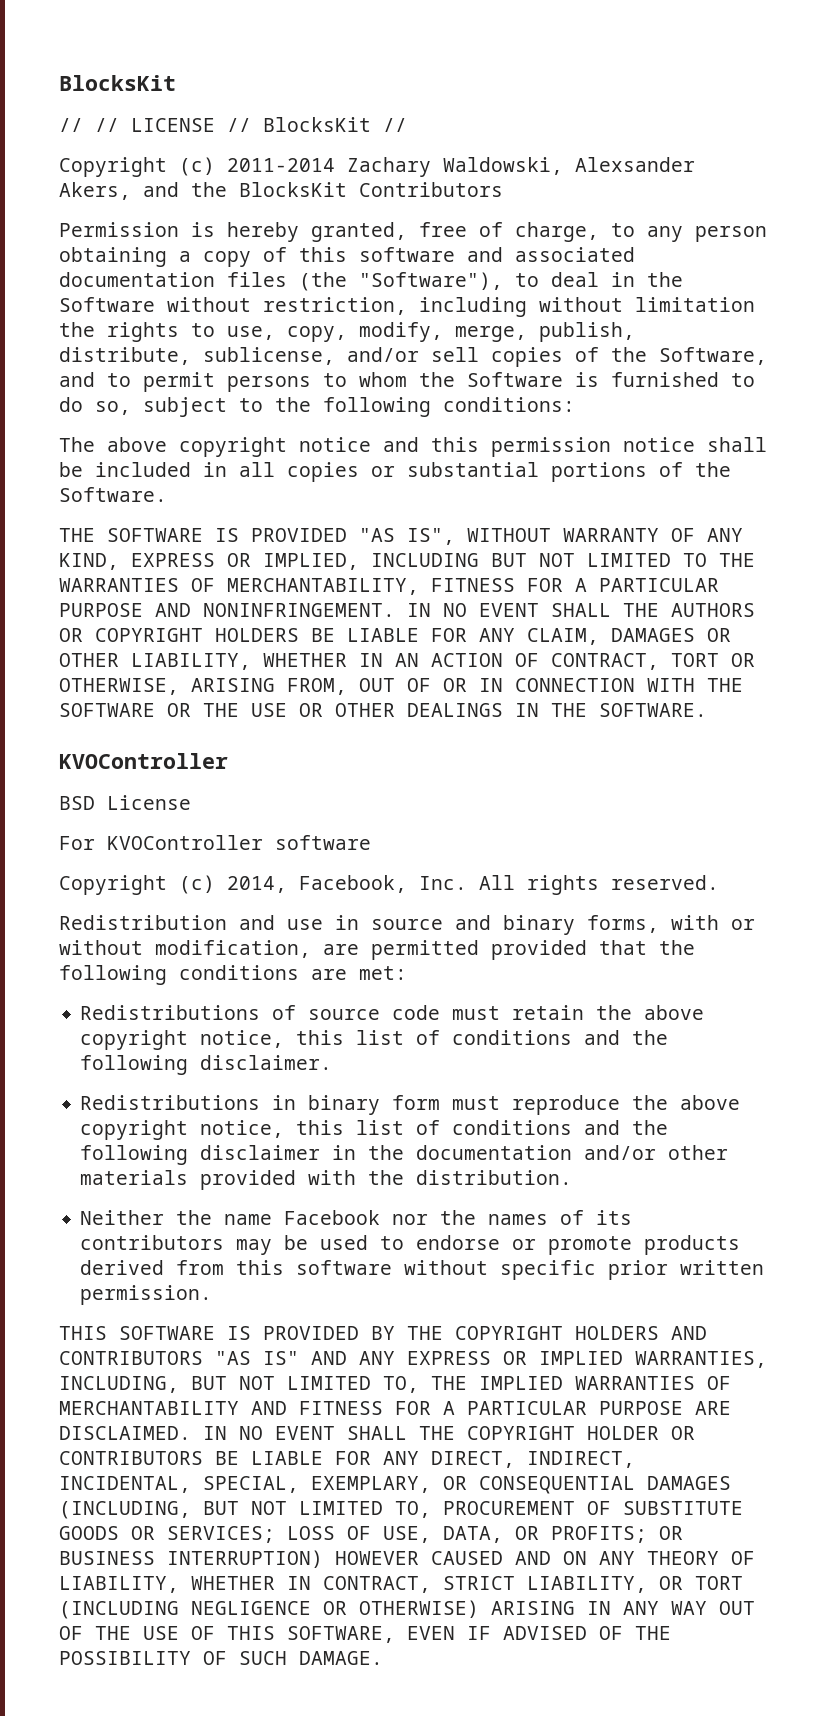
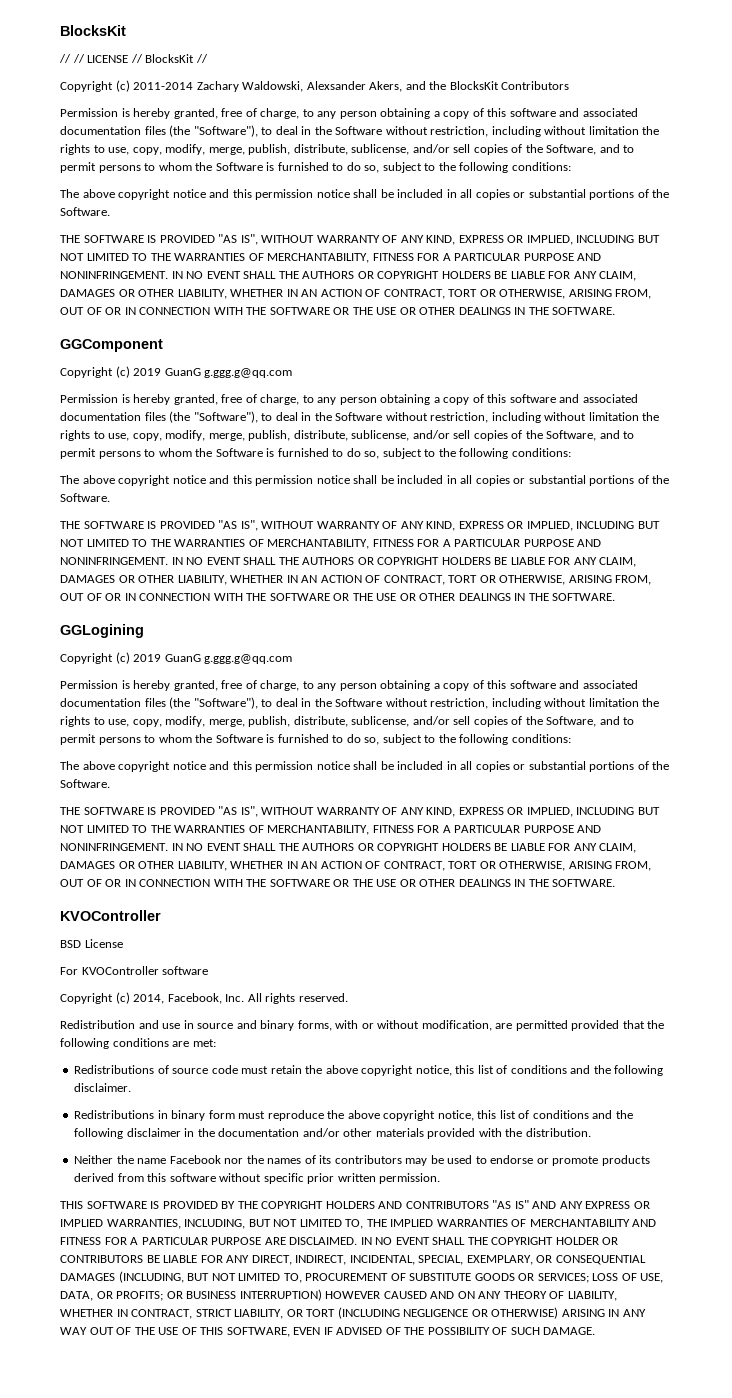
(707, 710) none -> [60,339,163,352] [60,366,293,378] [60,394,638,405] [60,411,660,423] [60,430,635,441] [60,448,571,459] [60,475,670,486] [60,493,110,502] [60,520,660,531] [60,539,602,549] [60,557,637,567] [60,575,652,585] [60,593,616,601] [60,624,144,638] [60,652,293,664] [60,680,638,691] [60,697,660,709] [60,716,635,727] [60,734,571,745] [60,761,670,772] [60,779,110,788] [60,806,660,817] [60,825,602,835] [60,843,637,853] [60,861,652,871] [60,879,616,887] // GGComponent // Copyright (c) 2019 GuanG g.ggg.g@qq.com // Permission is hereby granted, free of charge, to any person obtaining a copy of this software and associated documentation files (the "Software"), to deal in the Software without restriction, including without limitation the rights to use, copy, modify, merge, publish, distribute, sublicense, and/or sell copies of the Software, and to permit persons to whom the Software is furnished to do so, subject to the following conditions: // The above copyright notice and this permission notice shall be included in all copies or substantial portions of the Software. // THE SOFTWARE IS PROVIDED "AS IS", WITHOUT WARRANTY OF ANY KIND, EXPRESS OR IMPLIED, INCLUDING BUT NOT LIMITED TO THE WARRANTIES OF MERCHANTABILITY, FITNESS FOR A PARTICULAR PURPOSE AND NONINFRINGEMENT. IN NO EVENT SHALL THE AUTHORS OR COPYRIGHT HOLDERS BE LIABLE FOR ANY CLAIM, DAMAGES OR OTHER LIABILITY, WHETHER IN AN ACTION OF CONTRACT, TORT OR OTHERWISE, ARISING FROM, OUT OF OR IN CONNECTION WITH THE SOFTWARE OR THE USE OR OTHER DEALINGS IN THE SOFTWARE. // GGLogining // Copyright (c) 2019 GuanG g.ggg.g@qq.com // Permission is hereby granted, free of charge, to any person obtaining a copy of this software and associated documentation files (the "Software"), to deal in the Software without restriction, including without limitation the rights to use, copy, modify, merge, publish, distribute, sublicense, and/or sell copies of the Software, and to permit persons to whom the Software is furnished to do so, subject to the following conditions: // The above copyright notice and this permission notice shall be included in all copies or substantial portions of the Software. // THE SOFTWARE IS PROVIDED "AS IS", WITHOUT WARRANTY OF ANY KIND, EXPRESS OR IMPLIED, INCLUDING BUT NOT LIMITED TO THE WARRANTIES OF MERCHANTABILITY, FITNESS FOR A PARTICULAR PURPOSE AND NONINFRINGEMENT. IN NO EVENT SHALL THE AUTHORS OR COPYRIGHT HOLDERS BE LIABLE FOR ANY CLAIM, DAMAGES OR OTHER LIABILITY, WHETHER IN AN ACTION OF CONTRACT, TORT OR OTHERWISE, ARISING FROM, OUT OF OR IN CONNECTION WITH THE SOFTWARE OR THE USE OR OTHER DEALINGS IN THE SOFTWARE.

